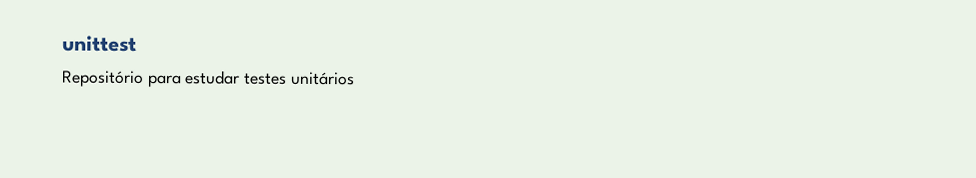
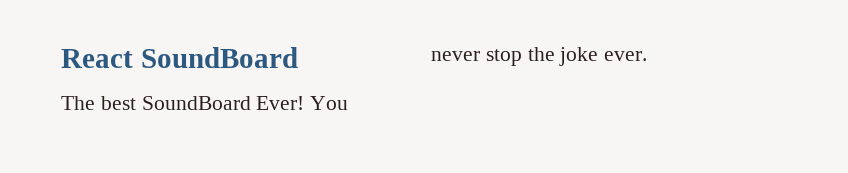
[62,35,137,52] [62,70,355,88] unittest // Repositório para estudar testes unitários -> [61,47,298,68] [61,96,349,110] [431,47,648,66] React SoundBoard // The best SoundBoard Ever! You never stop the joke ever.

